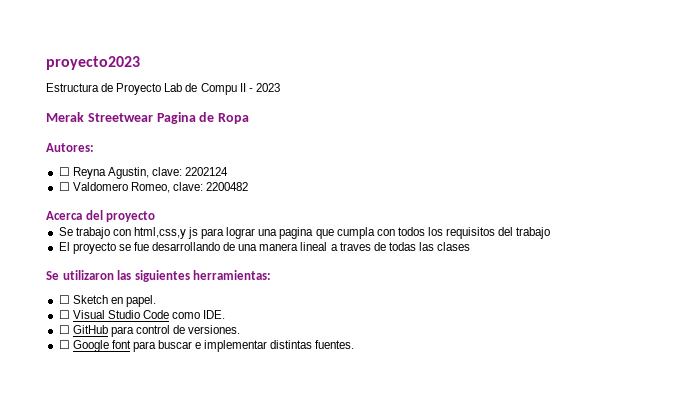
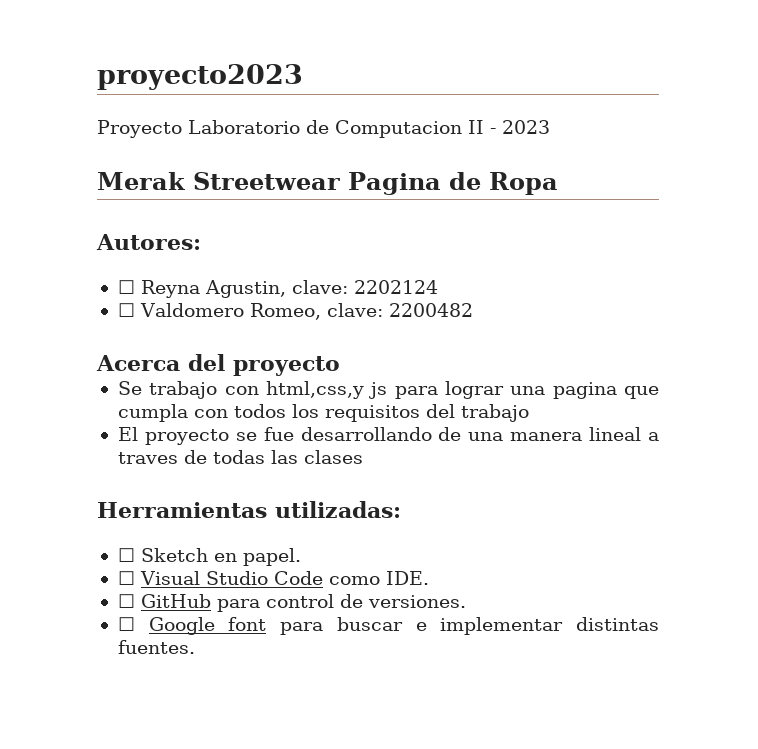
[46,83,237,95] Estructura de Proyecto Lab de Compu -> [97,120,462,138] Proyecto Laboratorio de Computacion
[46,270,272,282] Se utilizaron las siguientes herramientas: -> [97,501,401,518] Herramientas utilizadas:

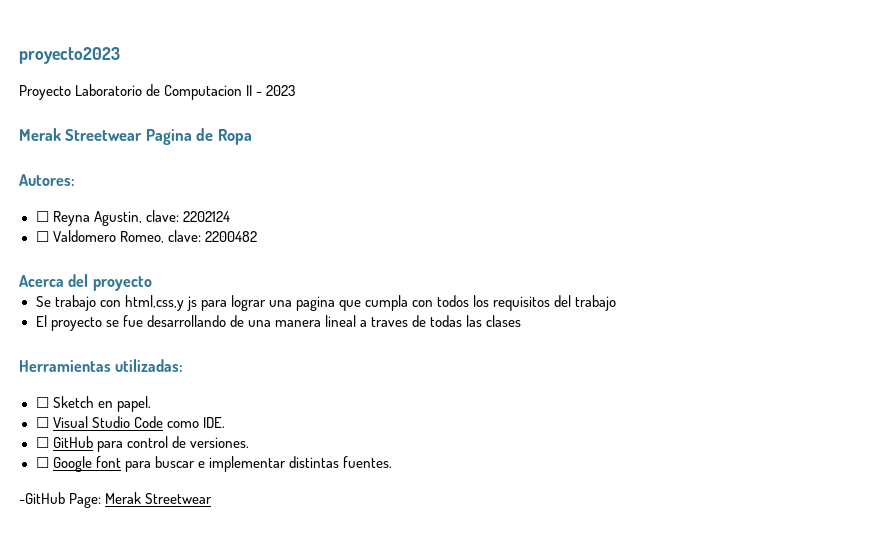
(195, 647) none -> [19,492,213,508] // -GitHub Page: Merak Streetwear

